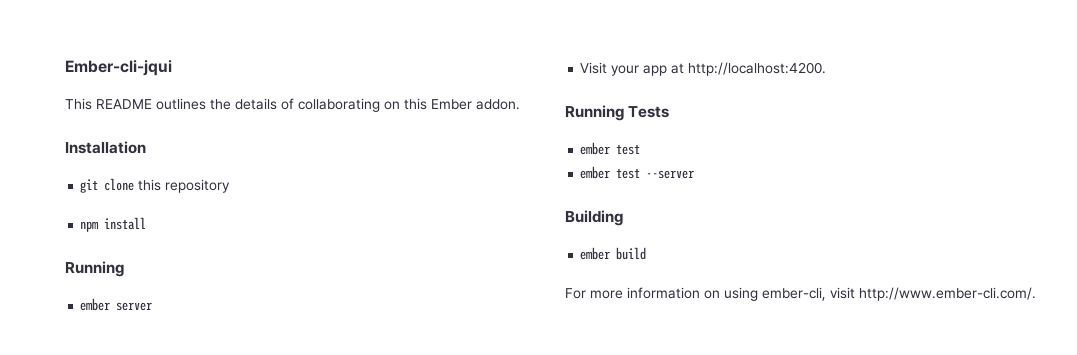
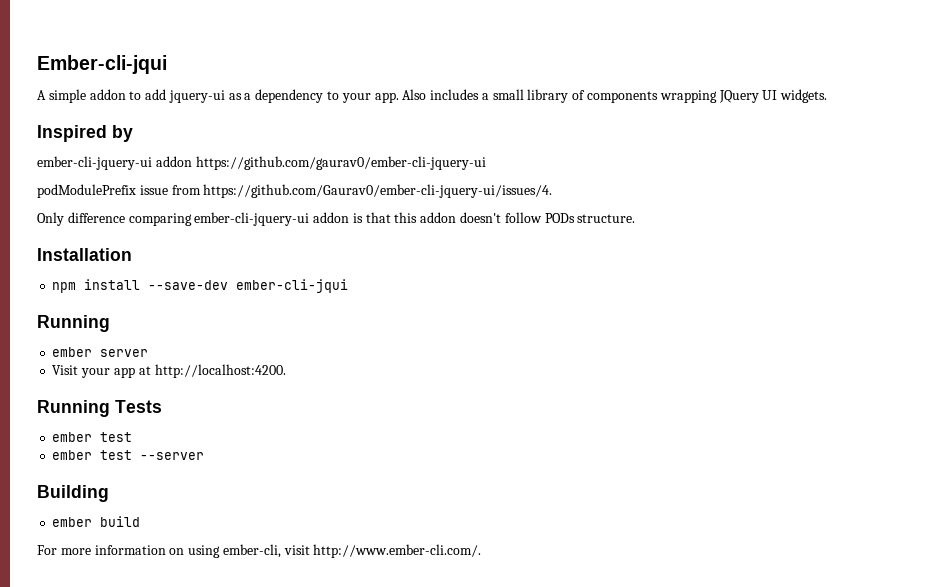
[65,98,520,112] [65,141,146,154] [80,178,231,193] This README outlines the details of collaborating on this Ember addon. // Installation // git clone this repository -> [37,89,828,103] [37,125,133,142] [37,156,486,170] [37,184,553,198] [37,212,636,226] [37,248,132,261] A simple addon to add jquery-ui as a dependency to your app. Also includes a small library of components wrapping JQuery UI widgets. // Inspired by // ember-cli-jquery-ui addon https://github.com/gaurav0/ember-cli-jquery-ui // podModulePrefix issue from https://github.com/Gaurav0/ember-cli-jquery-ui/issues/4. // Only difference comparing ember-cli-jquery-ui addon is that this addon doesn't follow PODs structure. // Installation
(147, 223) none -> [148,279,349,293] --save-dev ember-cli-jqui

